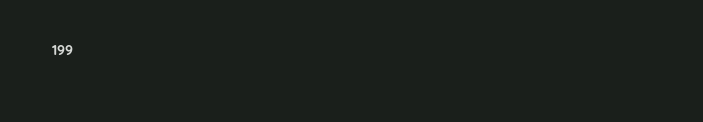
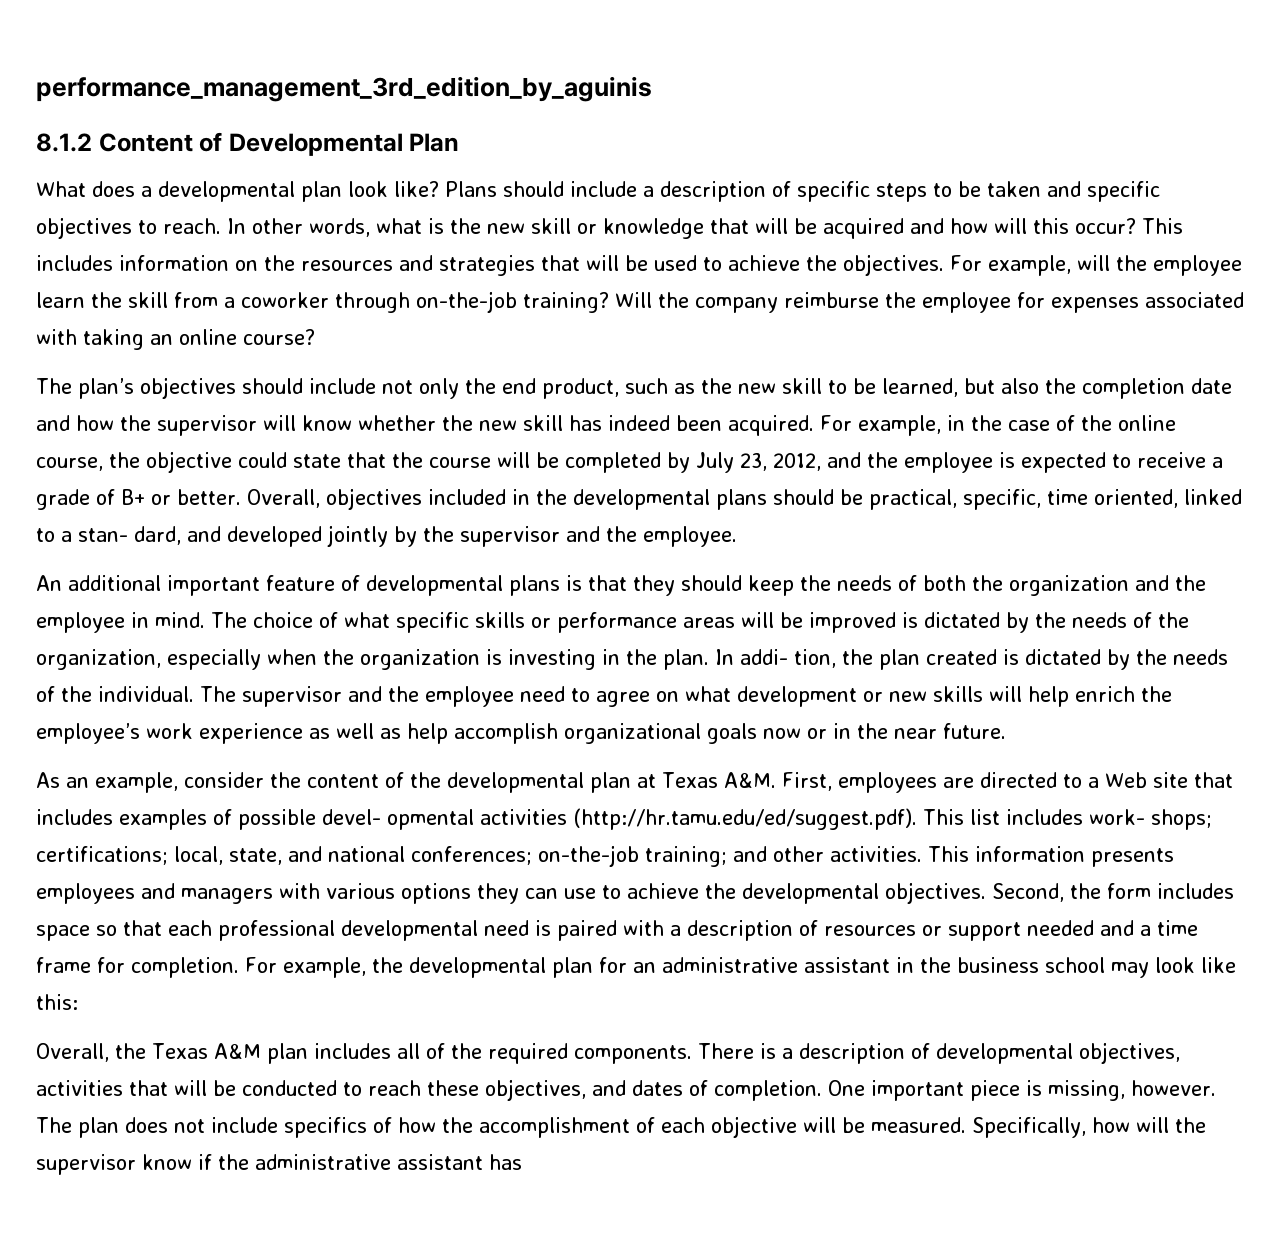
[52,45,73,55] 199 -> [36,76,652,102] [36,132,460,156] [36,181,1160,202] [36,217,1183,239] [36,254,1242,276] [36,291,1244,313] [36,329,315,350] [36,377,1232,399] [36,415,1176,436] [36,451,1223,473] [36,488,1242,510] [36,525,737,547] [36,575,1206,596] [36,612,1189,633] [36,649,1228,670] [36,686,1172,707] [36,723,1006,744] [36,772,1233,793] [36,808,1212,830] [36,845,1174,867] [36,882,1234,904] [36,920,1198,941] [36,957,1236,978] [36,994,78,1010] [36,1042,1180,1064] [36,1079,1216,1101] [36,1116,1206,1138] [36,1154,522,1175] performance_management_3rd_edition_by_aguinis // 8.1.2 Content of Developmental Plan // What does a developmental plan look like? Plans should include a description of specific steps to be taken and specific objectives to reach. In other words, what is the new skill or knowledge that will be acquired and how will this occur? This includes information on the resources and strategies that will be used to achieve the objectives. For example, will the employee learn the skill from a coworker through on-the-job training? Will the company reimburse the employee for expenses associated with taking an online course? // The plan’s objectives should include not only the end product, such as the new skill to be learned, but also the completion date and how the supervisor will know whether the new skill has indeed been acquired. For example, in the case of the online course, the objective could state that the course will be completed by July 23, 2012, and the employee is expected to receive a grade of B+ or better. Overall, objectives included in the developmental plans should be practical, specific, time oriented, linked to a stan- dard, and developed jointly by the supervisor and the employee. // An additional important feature of developmental plans is that they should keep the needs of both the organization and the employee in mind. The choice of what specific skills or performance areas will be improved is dictated by the needs of the organization, especially when the organization is investing in the plan. In addi- tion, the plan created is dictated by the needs of the individual. The supervisor and the employee need to agree on what development or new skills will help enrich the employee’s work experience as well as help accomplish organizational goals now or in the near future. // As an example, consider the content of the developmental plan at Texas A&M. First, employees are directed to a Web site that includes examples of possible devel- opmental activities (http://hr.tamu.edu/ed/suggest.pdf). This list includes work- shops; certifications; local, state, and national conferences; on-the-job training; and other activities. This information presents employees and managers with various options they can use to achieve the developmental objectives. Second, the form includes space so that each professional developmental need is paired with a description of resources or support needed and a time frame for completion. For example, the developmental plan for an administrative assistant in the business school may look like this: // Overall, the Texas A&M plan includes all of the required components. There is a description of developmental objectives, activities that will be conducted to reach these objectives, and dates of completion. One important piece is missing, however. The plan does not include specifics of how the accomplishment of each objective will be measured. Specifically, how will the supervisor know if the administrative assistant has

